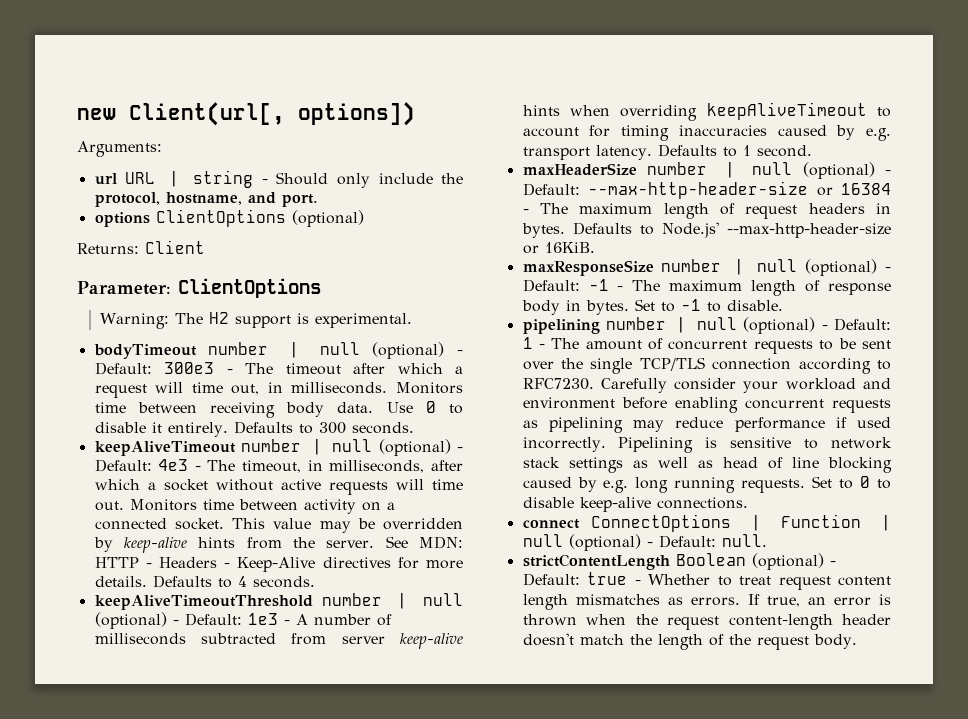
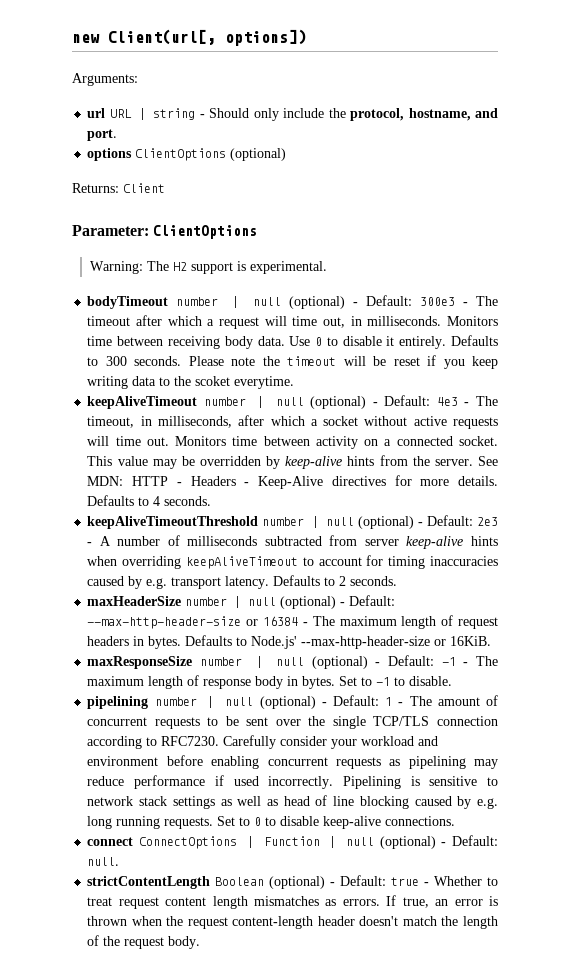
(414, 428) none -> [188,355,499,369] [87,376,295,389] Please note the timeout will be reset if you keep writing data to the scoket everytime.
[247,613,278,625] 1e3 -> [477,517,498,526] 2e3
[742,145,812,157] 1 second. -> [339,576,398,586] 2 seconds.

